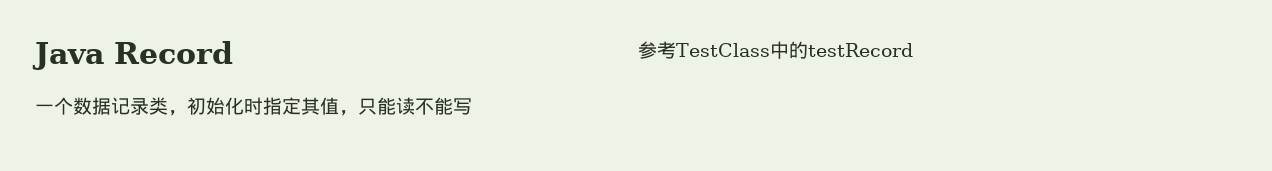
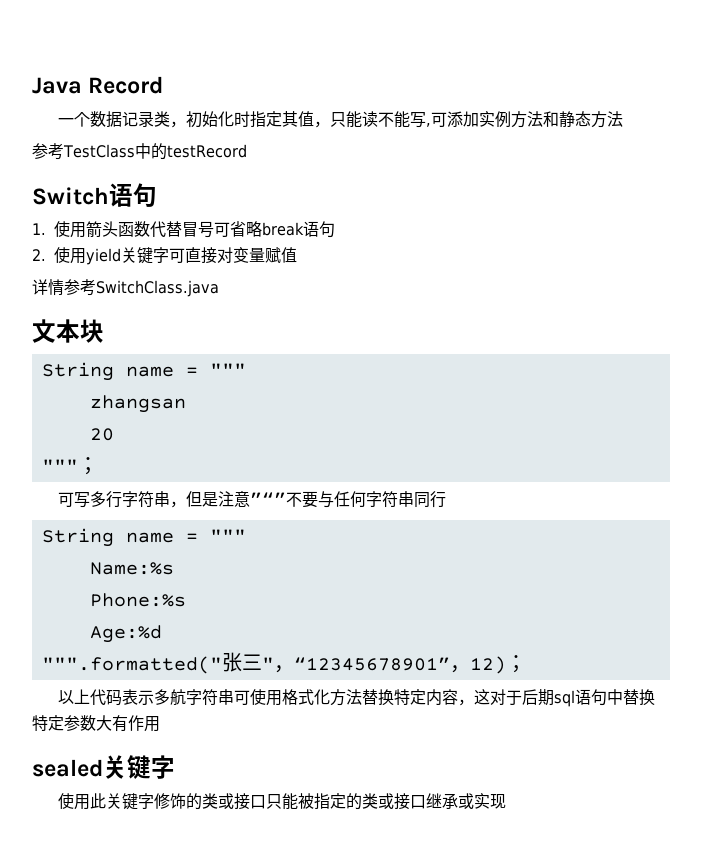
[638,41,913,59] // 参考TestClass中的testRecord -> [425,111,623,128] [32,143,247,160] [32,183,157,207] [32,221,335,238] [32,247,297,265] [32,279,219,297] [32,319,104,343] [41,362,246,381] [89,395,186,413] [89,428,114,441] [41,457,98,475] [57,491,446,508] [41,528,246,547] [89,562,174,575] [89,593,186,607] [89,625,162,643] [41,652,526,674] [57,689,655,707] [32,715,160,732] [32,755,175,779] [57,793,506,810] ,可添加实例方法和静态方法 // 参考TestClass中的testRecord // Switch语句 // 1.使用箭头函数代替冒号可省略break语句 // 2.使用yield关键字可直接对变量赋值 // 详情参考SwitchClass.java // 文本块 // String name = """ // zhangsan // 20 // """； // 可写多行字符串，但是注意”“”不要与任何字符串同行 // String name = """ // Name:%s // Phone:%s // Age:%d // """.formatted("张三"，“12345678901”，12)； // 以上代码表示多航字符串可使用格式化方法替换特定内容，这对于后期sql语句中替换特定参数大有作用 // sealed关键字 // 使用此关键字修饰的类或接口只能被指定的类或接口继承或实现

